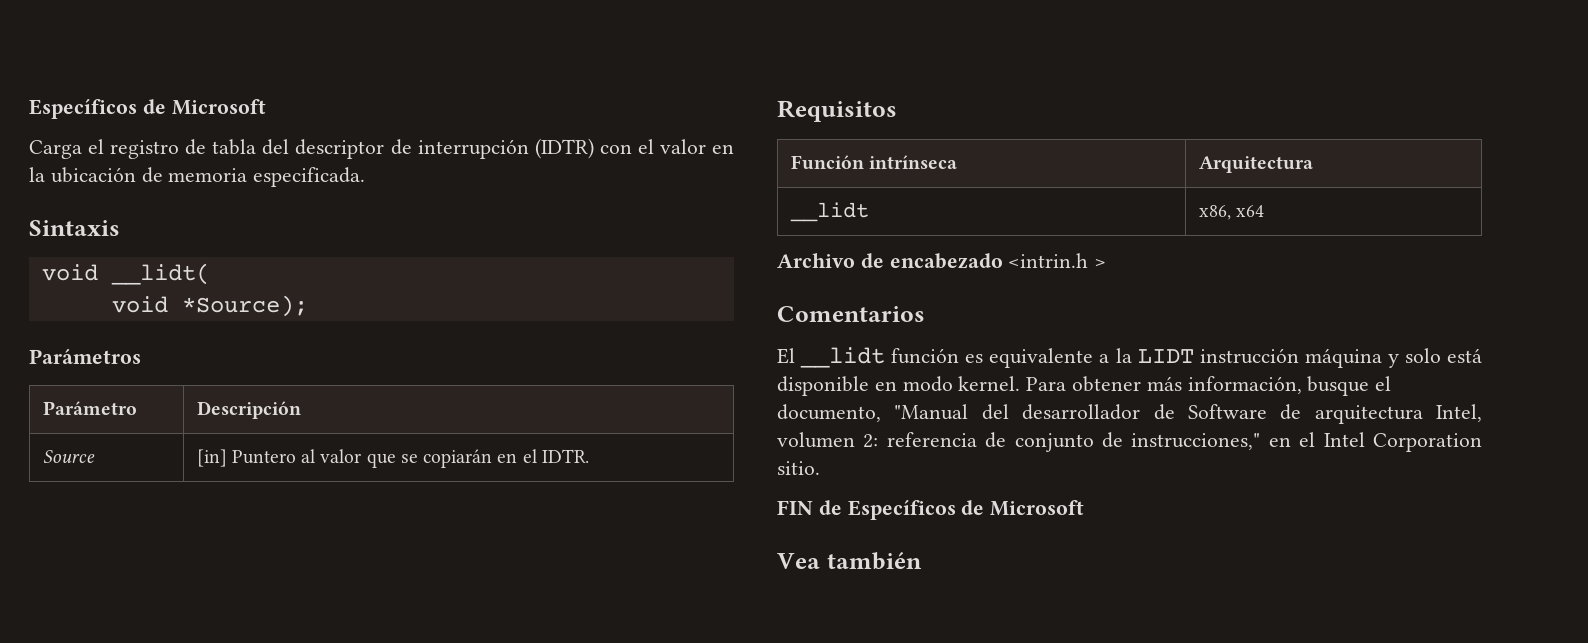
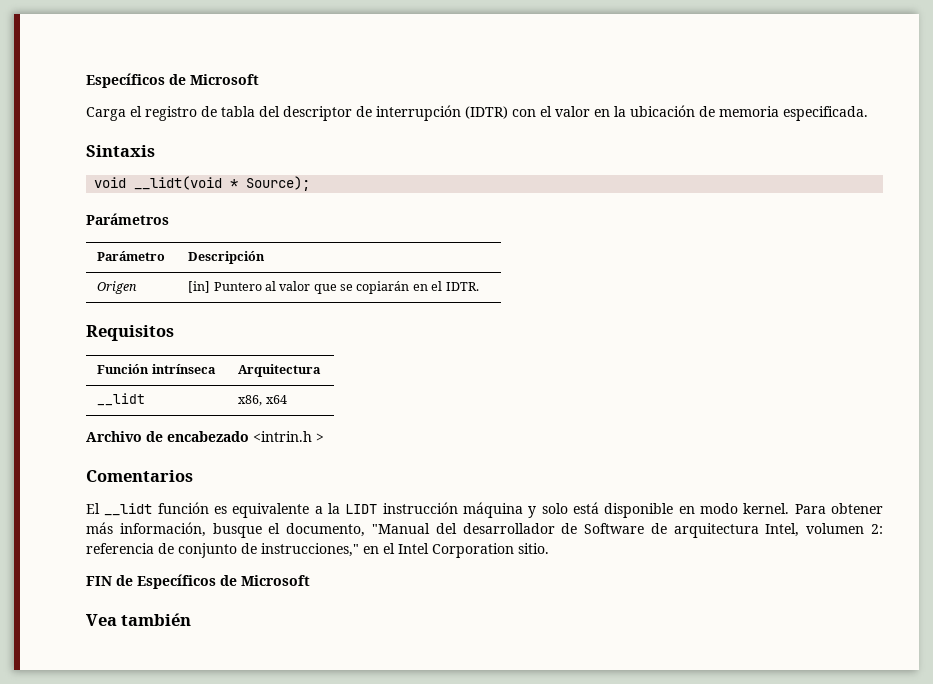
[110,263,210,285] [111,295,308,317] __lidt( // void *Source); -> [134,176,311,191] __lidt(void * Source);
[42,450,95,463] Source -> [97,281,138,294] Origen

